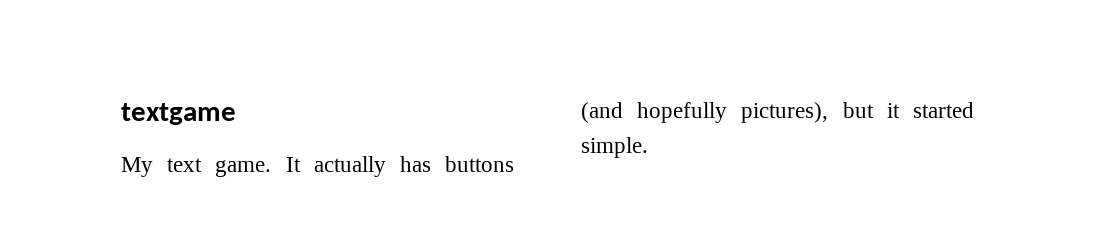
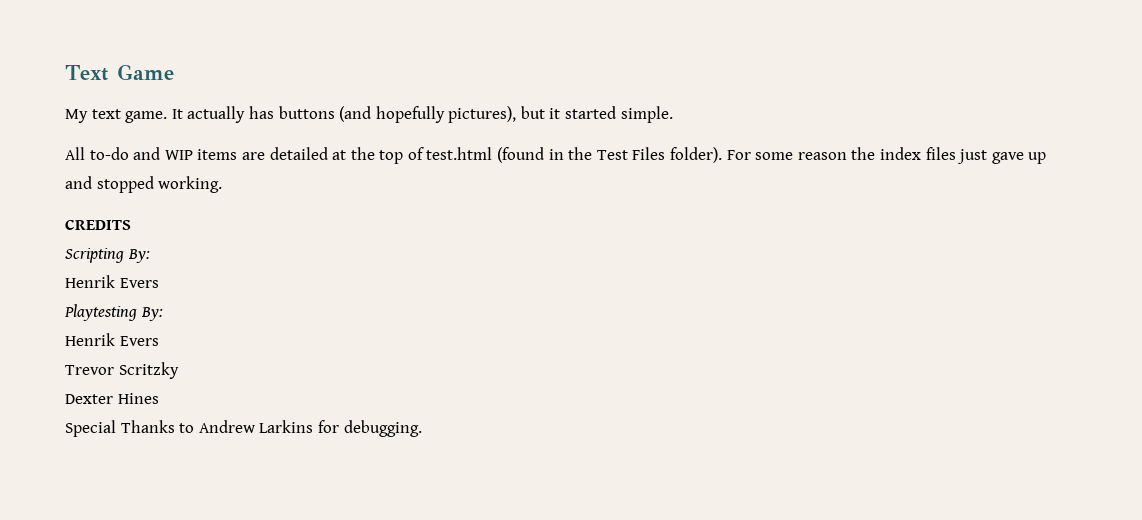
[121,103,236,125] textgame -> [65,64,174,81] Text Game
(648, 147) none -> [65,147,1047,164] [65,176,223,193] [65,219,131,230] [65,248,150,263] [65,275,159,288] [64,304,163,321] [65,333,159,346] [65,362,179,379] [65,393,159,404] [65,420,422,437] // All to-do and WIP items are detailed at the top of test.html (found in the Test Files folder). For some reason the index files just gave up and stopped working. // CREDITS // Scripting By: // Henrik Evers // Playtesting By: // Henrik Evers // Trevor Scritzky // Dexter Hines // Special Thanks to Andrew Larkins for debugging.

